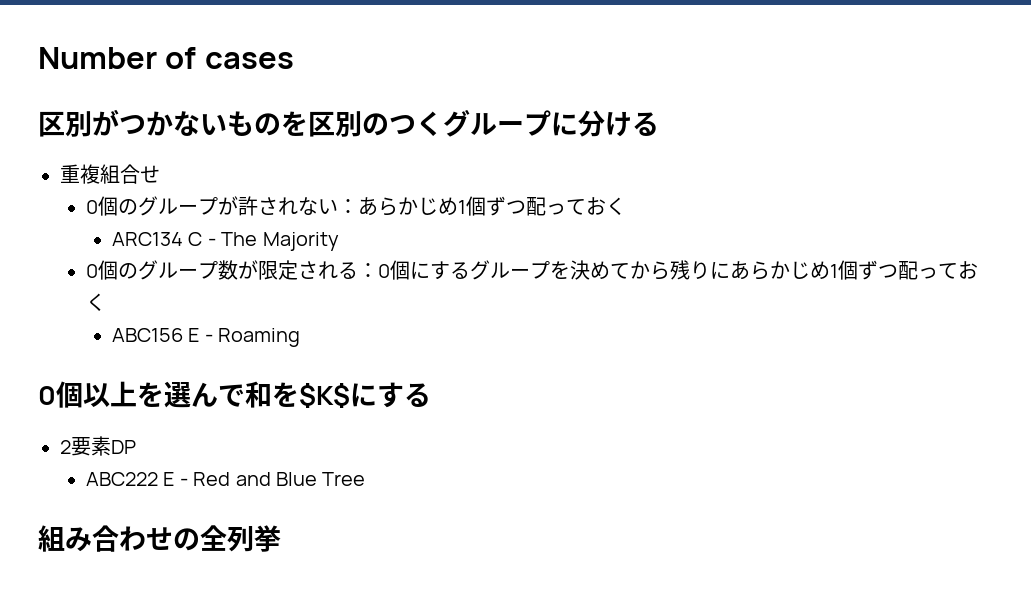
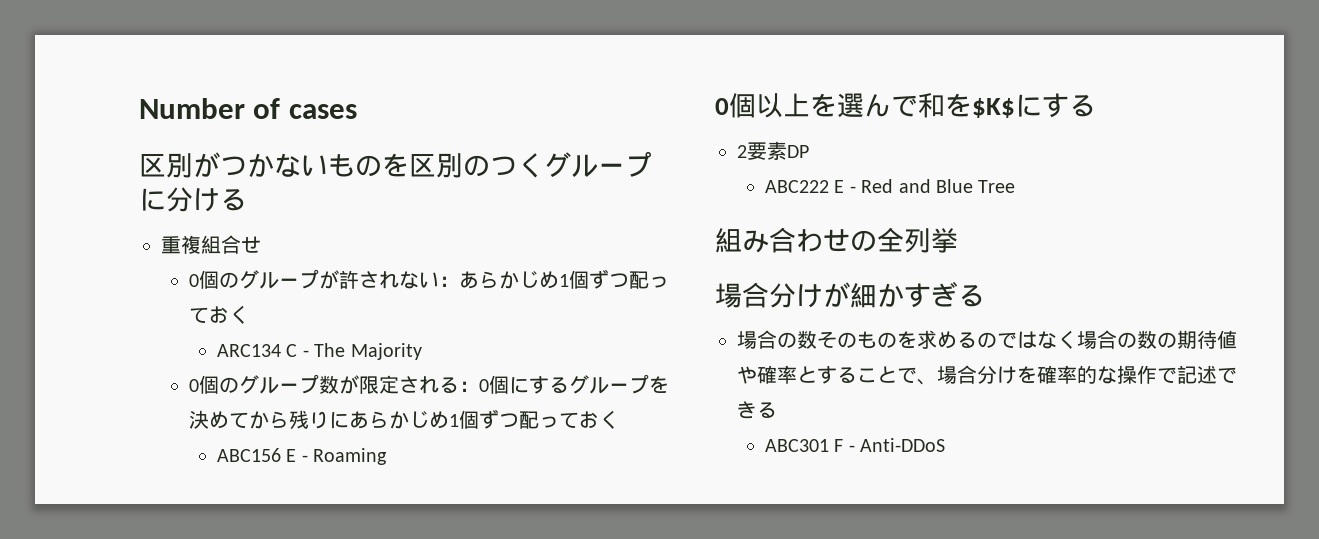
(281, 538) none -> [715,281,985,308] [737,330,1237,349] [737,365,1237,385] [737,401,777,419] [765,438,946,452] // 場合分けが細かすぎる // 場合の数そのものを求めるのではなく場合の数の期待値や確率とすることで、場合分けを確率的な操作で記述できる // ABC301 F - Anti-DDoS

